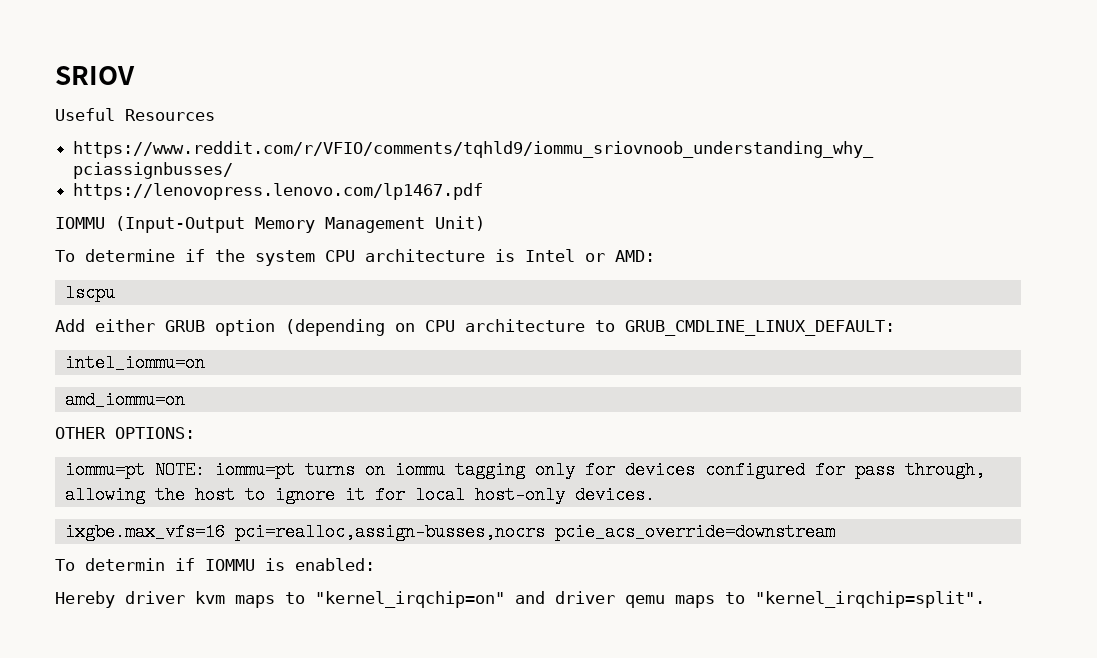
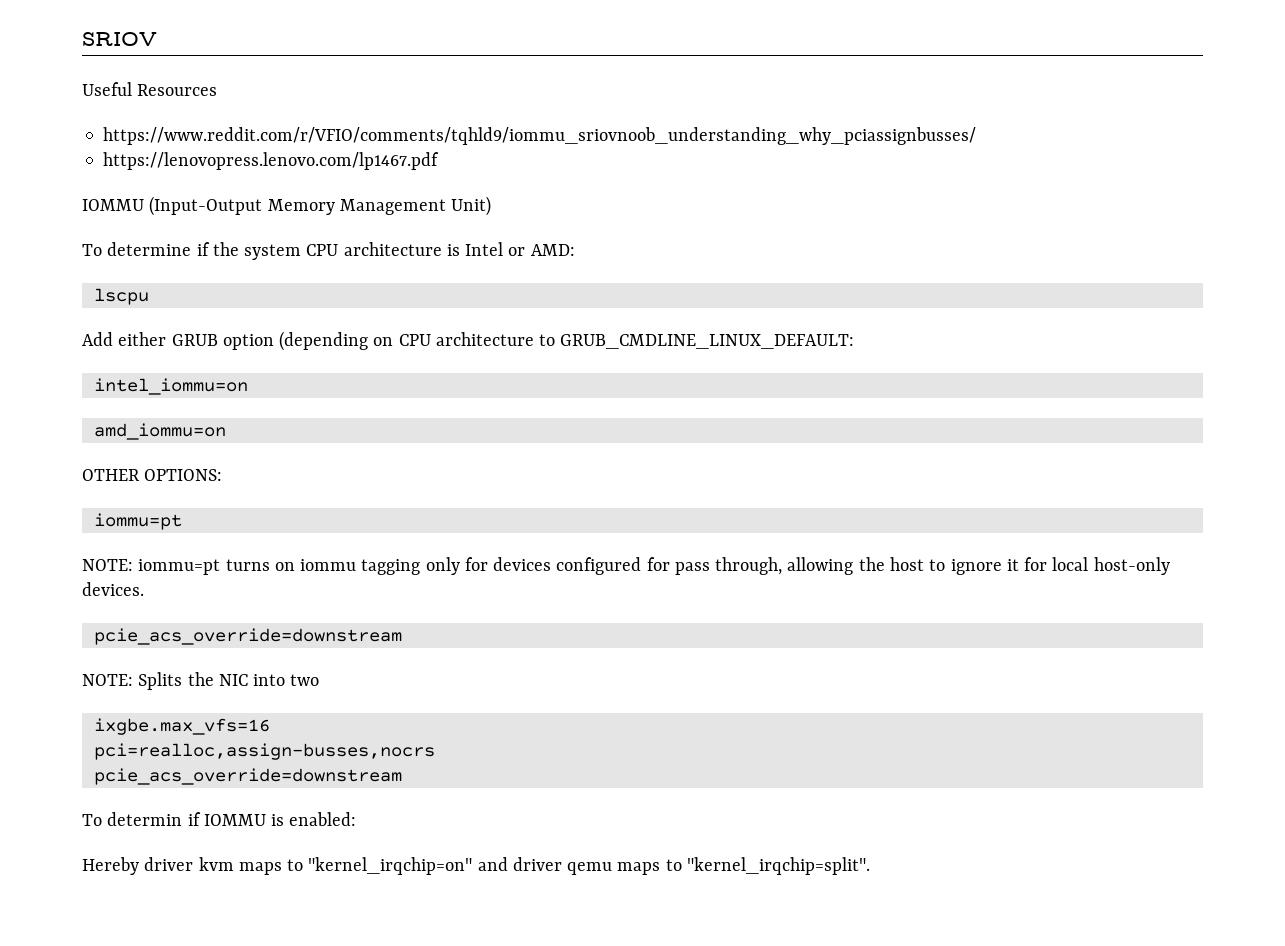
(145, 470) none -> (182, 521) //
(655, 495) none -> [93,628,402,645] [82,672,320,690] // pcie_acs_override=downstream // NOTE: Splits the NIC into two
(225, 532) none -> (270, 726) //
(545, 532) none -> (435, 751) //

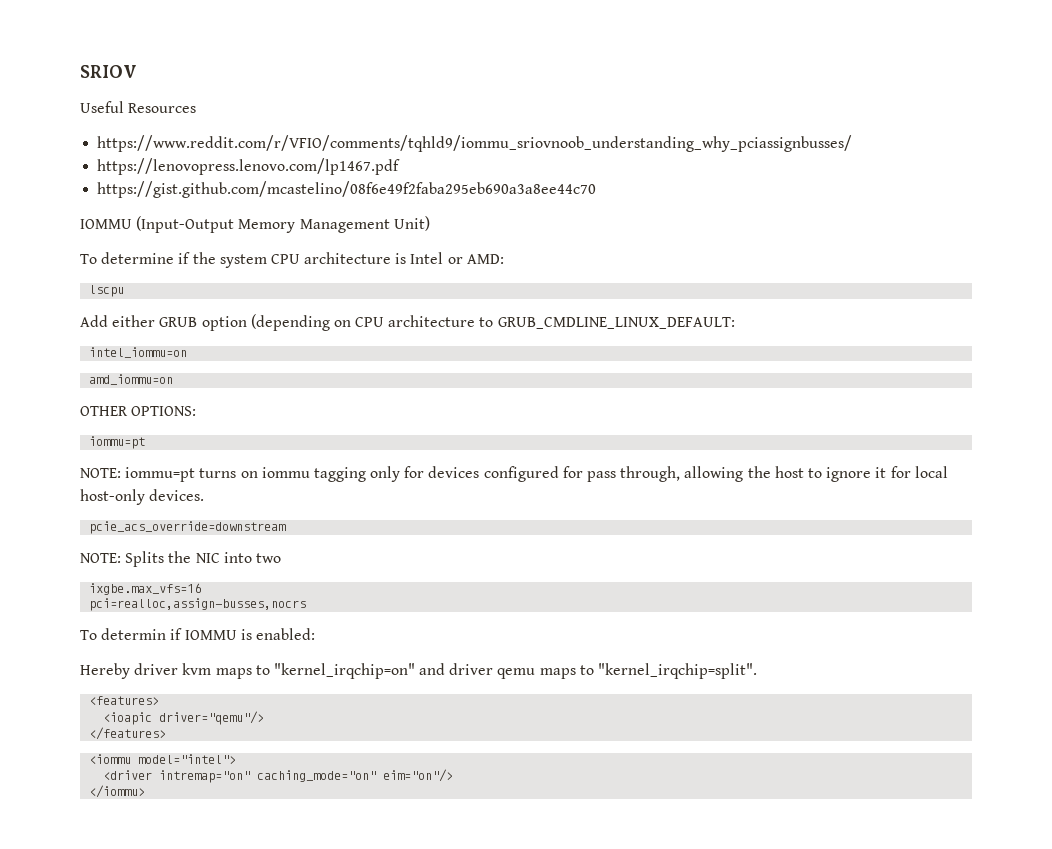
(440, 161) none -> [97,181,597,198] // https://gist.github.com/mcastelino/08f6e49f2faba295eb690a3a8ee44c70
[93,768,402,785] // pcie_acs_override=downstream -> (307, 604) none
(870, 866) none -> [89,696,160,705] [103,711,265,725] [89,727,167,740] [89,754,237,764] [103,769,454,783] [89,785,146,798] // <features> // <ioapic driver="qemu"/> // </features> // <iommu model="intel"> // <driver intremap="on" caching_mode="on" eim="on"/> // </iommu>

